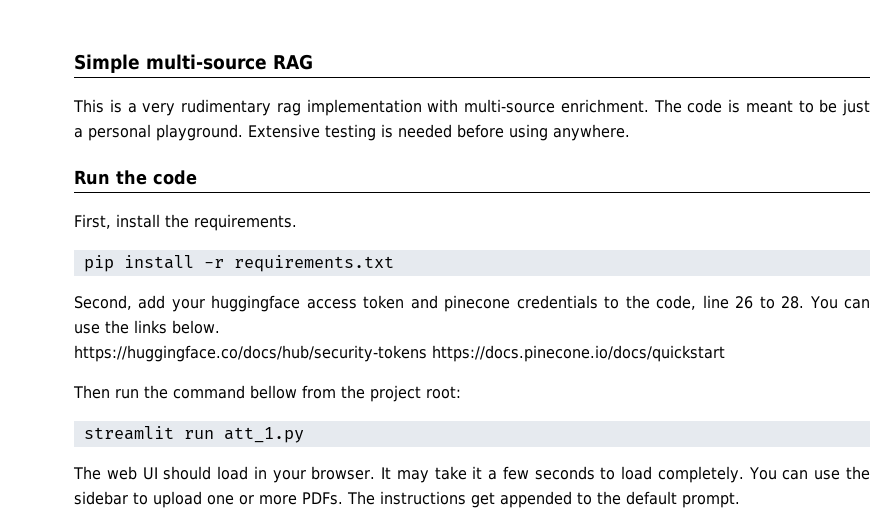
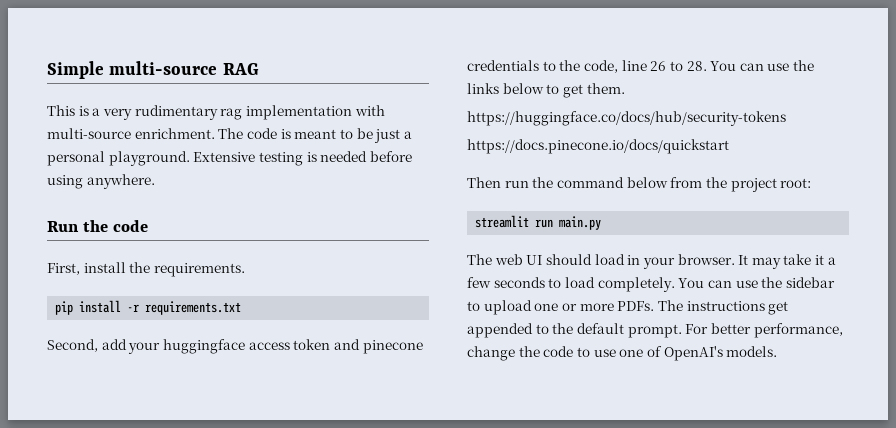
[172,320,220,334] below. -> [502,83,625,98] below to get them.
(427, 353) none -> (786, 118) //
[250,385,297,399] bellow -> [626,177,668,188] below
[223,427,304,443] att_1.py -> [559,216,602,230] main.py
(740, 500) none -> [685,323,843,338] [467,346,778,361] For better performance, change the code to use one of OpenAI's models.

